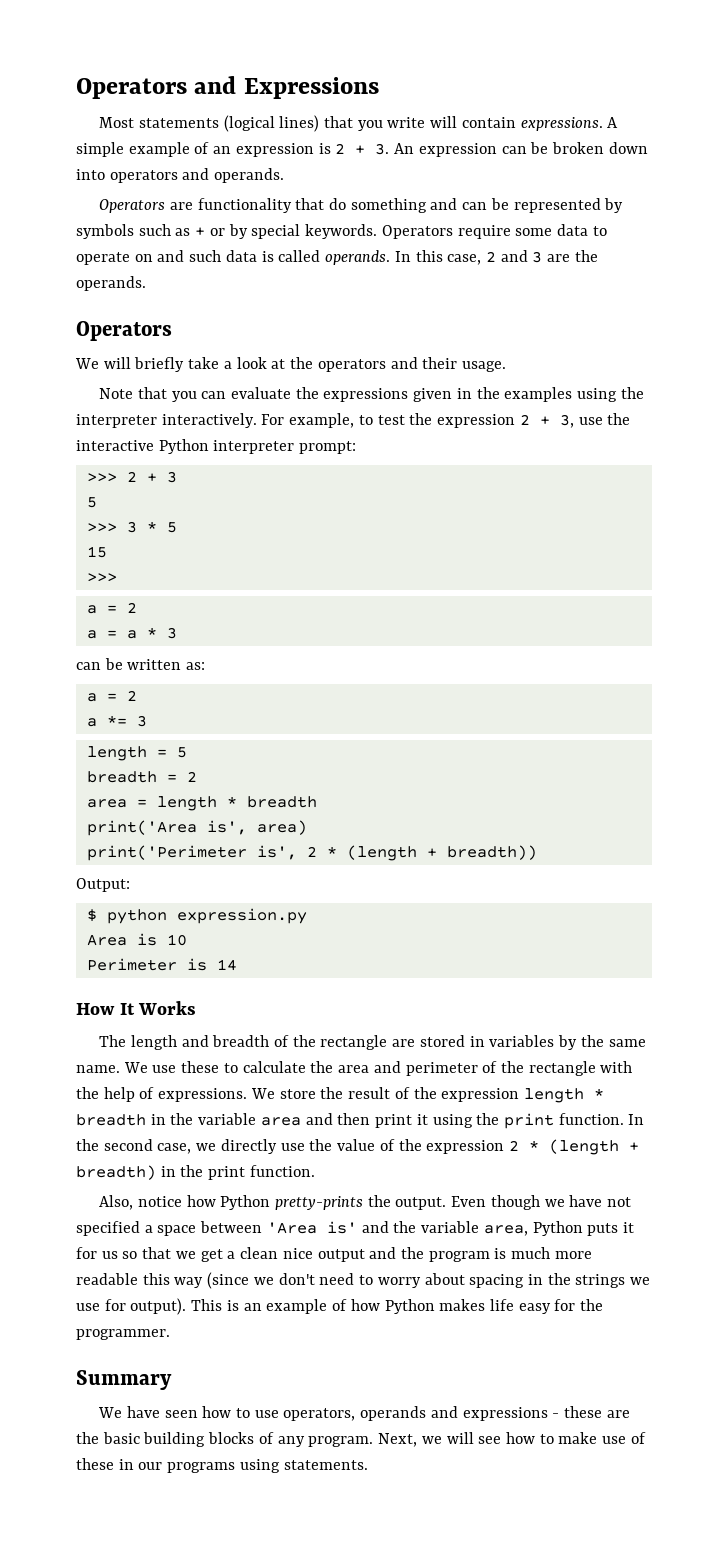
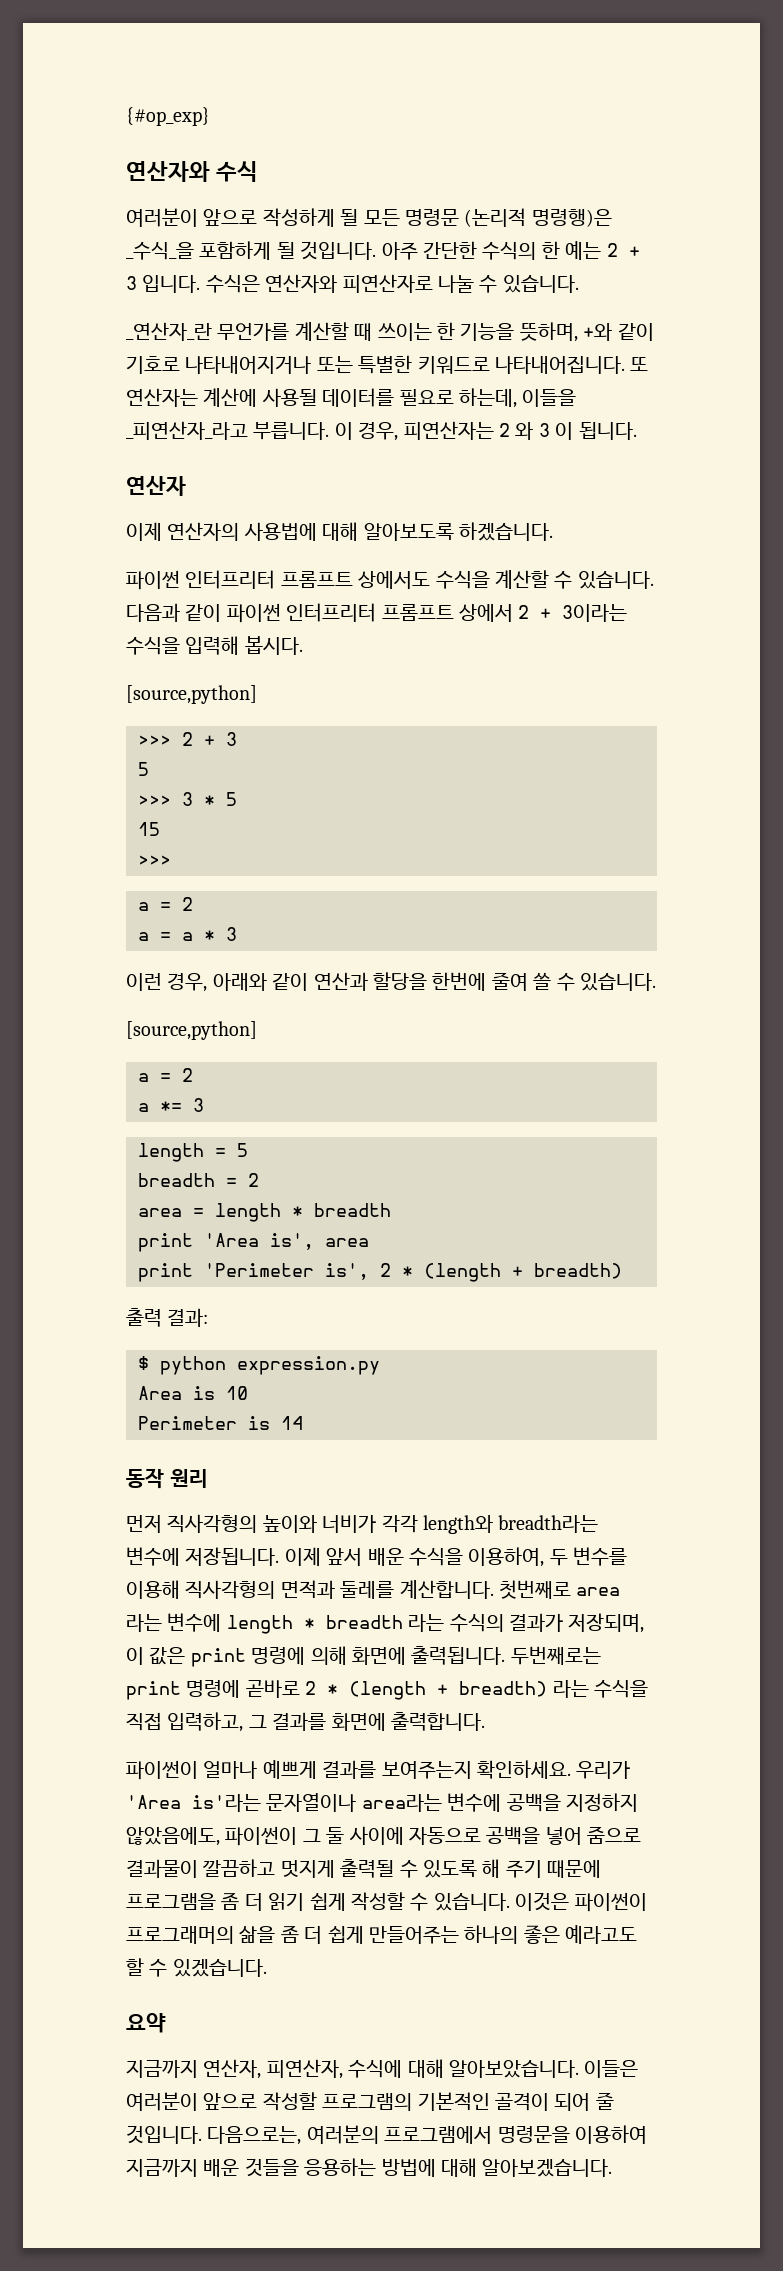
[76,76,379,99] [99,115,619,132] [76,142,648,157] [76,168,285,183] [99,198,624,213] [76,224,607,239] [76,250,598,265] [76,276,146,291] [76,321,172,341] [75,357,506,372] [99,387,644,402] [76,413,631,428] [76,439,357,454] Operators and Expressions // Most statements (logical lines) that you write will contain expressions. A simple example of an expression is 2 + 3. An expression can be broken down into operators and operands. // Operators are functionality that do something and can be represented by symbols such as + or by special keywords. Operators require some data to operate on and such data is called operands. In this case, 2 and 3 are the operands. // Operators // We will briefly take a look at the operators and their usage. // Note that you can evaluate the expressions given in the examples using the interpreter interactively. For example, to test the expression 2 + 3, use the interactive Python interpreter prompt: -> [126,107,210,126] [126,161,259,182] [126,208,612,227] [126,241,640,260] [126,274,579,293] [126,322,654,342] [126,355,649,374] [126,388,577,408] [126,421,637,441] [126,476,186,496] [126,522,553,541] [126,570,654,590] [126,603,628,623] [126,636,303,655] [126,685,257,704] {#op_exp} // 연산자와 수식 // 여러분이 앞으로 작성하게 될 모든 명령문 (논리적 명령행)은 _수식_을 포함하게 될 것입니다. 아주 간단한 수식의 한 예는 2 + 3 입니다. 수식은 연산자와 피연산자로 나눌 수 있습니다. // _연산자_란 무언가를 계산할 때 쓰이는 한 기능을 뜻하며, +와 같이 기호로 나타내어지거나 또는 특별한 키워드로 나타내어집니다. 또 연산자는 계산에 사용될 데이터를 필요로 하는데, 이들을 _피연산자_라고 부릅니다. 이 경우, 피연산자는 2 와 3 이 됩니다. // 연산자 // 이제 연산자의 사용법에 대해 알아보도록 하겠습니다. // 파이썬 인터프리터 프롬프트 상에서도 수식을 계산할 수 있습니다. 다음과 같이 파이썬 인터프리터 프롬프트 상에서 2 + 3이라는 수식을 입력해 봅시다. // [source,python]
[76,658,206,670] can be written as: -> [126,972,656,992] [126,1021,257,1040] 이런 경우, 아래와 같이 연산과 할당을 한번에 줄여 쓸 수 있습니다. // [source,python]
[86,820,307,836] [86,845,247,861] print('Area is', area) // print('Perimeter -> [138,1233,369,1252] [138,1263,314,1282] print 'Area is', area // print 'Perimeter
[446,845,537,860] [76,878,130,892] breadth)) // Output: -> [534,1263,622,1279] [126,1308,209,1327] breadth) // 출력 결과:
[76,1001,197,1015] [99,1035,646,1050] [76,1061,633,1076] [76,1087,604,1103] [76,1113,645,1129] [76,1139,639,1155] [76,1165,315,1180] [99,1195,632,1210] [76,1221,634,1236] [76,1247,592,1262] [76,1272,651,1289] [76,1298,604,1315] [76,1329,170,1340] [76,1370,172,1390] [98,1406,630,1421] [76,1432,646,1447] [76,1458,368,1473] How It Works // The length and breadth of the rectangle are stored in variables by the same name. We use these to calculate the area and perimeter of the rectangle with the help of expressions. We store the result of the expression length * breadth in the variable area and then print it using the print function. In the second case, we directly use the value of the expression 2 * (length + breadth) in the print function. // Also, notice how Python pretty-prints the output. Even though we have not specified a space between 'Area is' and the variable area, Python puts it for us so that we get a clean nice output and the program is much more readable this way (since we don't need to worry about spacing in the strings we use for output). This is an example of how Python makes life easy for the programmer. // Summary // We have seen how to use operators, operands and expressions - these are the basic building blocks of any program. Next, we will see how to make use of these in our programs using statements. -> [126,1468,208,1489] [126,1514,599,1534] [126,1547,628,1567] [126,1580,621,1599] [126,1613,645,1634] [126,1646,601,1667] [126,1680,648,1700] [126,1712,485,1732] [126,1760,631,1780] [126,1793,638,1812] [126,1826,642,1846] [126,1859,602,1878] [126,1892,647,1912] [126,1925,638,1944] [126,1958,267,1977] [126,2013,166,2033] [126,2059,639,2079] [126,2092,614,2111] [126,2125,647,2145] [126,2158,613,2177] 동작 원리 // 먼저 직사각형의 높이와 너비가 각각 length와 breadth라는 변수에 저장됩니다. 이제 앞서 배운 수식을 이용하여, 두 변수를 이용해 직사각형의 면적과 둘레를 계산합니다. 첫번째로 area 라는 변수에 length * breadth 라는 수식의 결과가 저장되며, 이 값은 print 명령에 의해 화면에 출력됩니다. 두번째로는 print 명령에 곧바로 2 * (length + breadth) 라는 수식을 직접 입력하고, 그 결과를 화면에 출력합니다. // 파이썬이 얼마나 예쁘게 결과를 보여주는지 확인하세요. 우리가 'Area is'라는 문자열이나 area라는 변수에 공백을 지정하지 않았음에도, 파이썬이 그 둘 사이에 자동으로 공백을 넣어 줌으로 결과물이 깔끔하고 멋지게 출력될 수 있도록 해 주기 때문에 프로그램을 좀 더 읽기 쉽게 작성할 수 있습니다. 이것은 파이썬이 프로그래머의 삶을 좀 더 쉽게 만들어주는 하나의 좋은 예라고도 할 수 있겠습니다. // 요약 // 지금까지 연산자, 피연산자, 수식에 대해 알아보았습니다. 이들은 여러분이 앞으로 작성할 프로그램의 기본적인 골격이 되어 줄 것입니다. 다음으로는, 여러분의 프로그램에서 명령문을 이용하여 지금까지 배운 것들을 응용하는 방법에 대해 알아보겠습니다.

